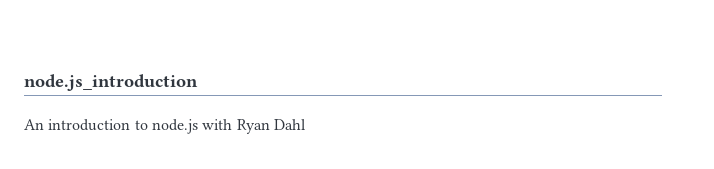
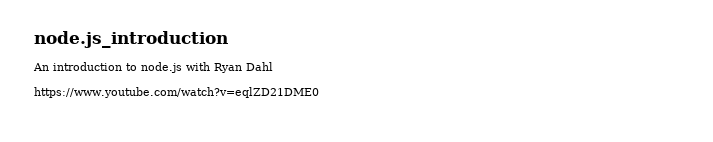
(306, 124) none -> [34,87,319,98] // https://www.youtube.com/watch?v=eqlZD21DME0

